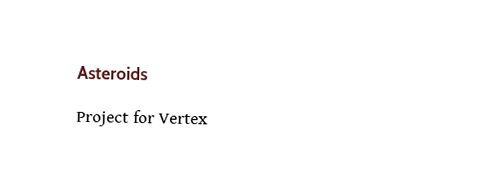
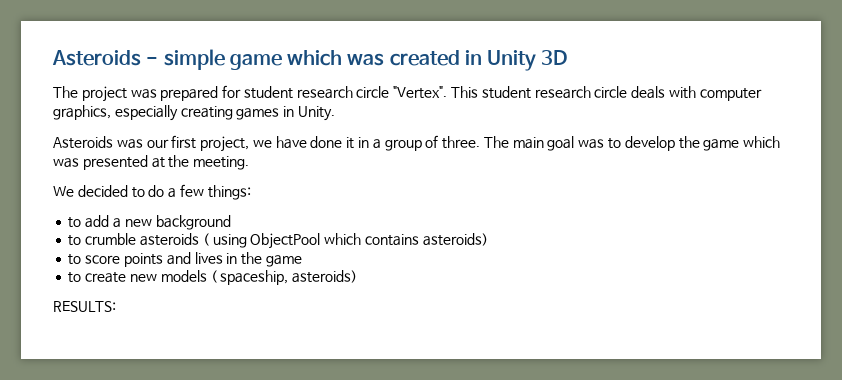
[77,65,148,81] [76,109,209,127] Asteroids // Project for Vertex -> [52,49,568,71] [53,85,762,102] [53,105,335,121] [53,135,781,152] [53,155,250,170] [53,184,251,200] [68,215,231,230] [68,233,488,249] [68,252,302,267] [68,270,358,285] [53,301,116,312] Asteroids - simple game which was created in Unity 3D // The project was prepared for student research circle "Vertex". This student research circle deals with computer graphics, especially creating games in Unity. // Asteroids was our first project, we have done it in a group of three. The main goal was to develop the game which was presented at the meeting. // We decided to do a few things: // to add a new background // to crumble asteroids ( using ObjectPool which contains asteroids) // to score points and lives in the game // to create new models ( spaceship, asteroids) // RESULTS:

